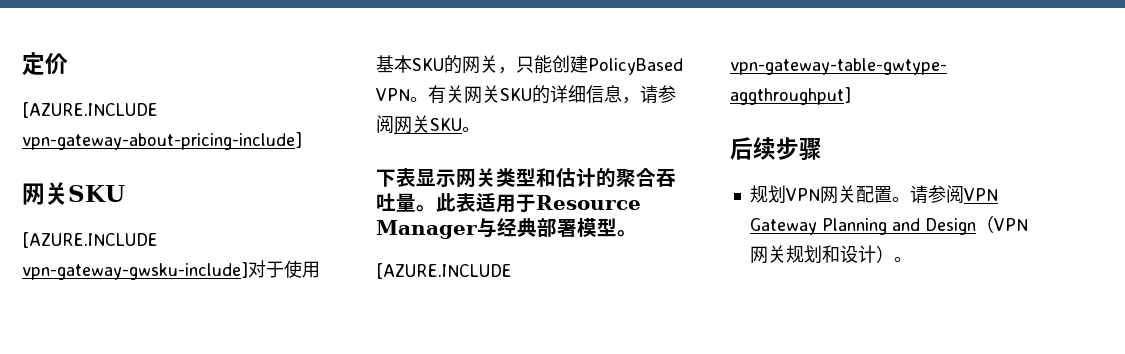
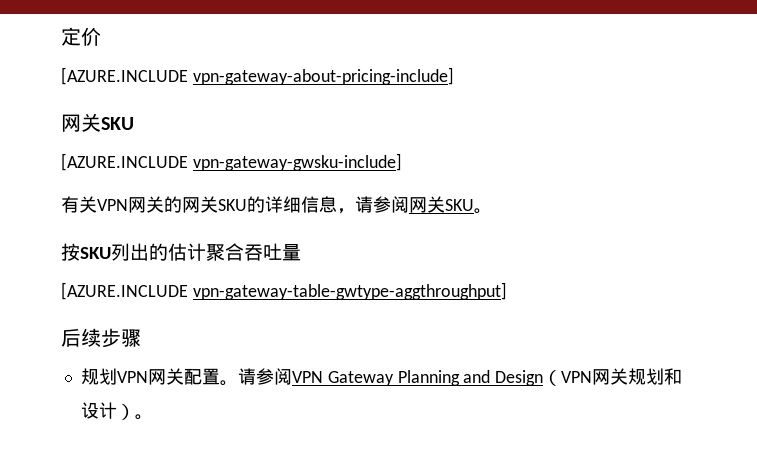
[248,260,320,278] [376,55,683,75] [376,85,464,104] 对于使用基本SKU的网关，只能创建PolicyBased VPN。有关 -> [61,196,182,213] // 有关VPN网关的
[376,167,676,188] [376,192,641,213] [376,217,637,239] 下表显示网关类型和估计的聚合吞吐量。此表适用于Resource Manager与经典部署模型。 -> [61,243,301,261] 按SKU列出的估计聚合吞吐量

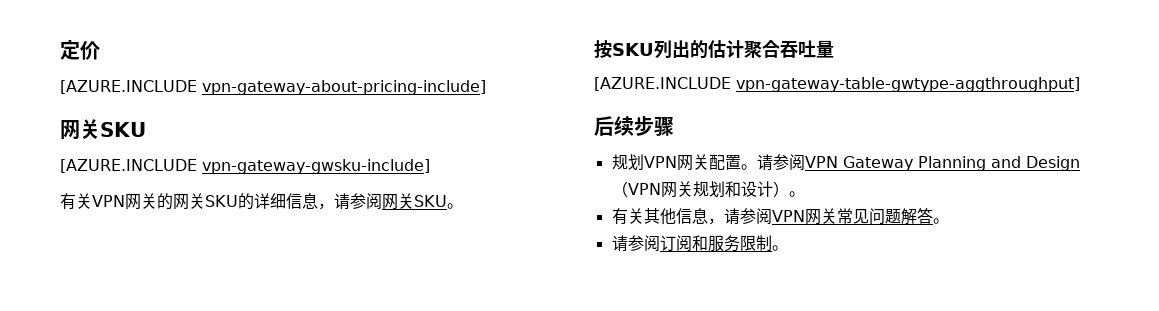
(153, 417) none -> [611,208,949,225] [611,235,788,252] // 有关其他信息，请参阅VPN网关常见问题解答。 // 请参阅订阅和服务限制。

